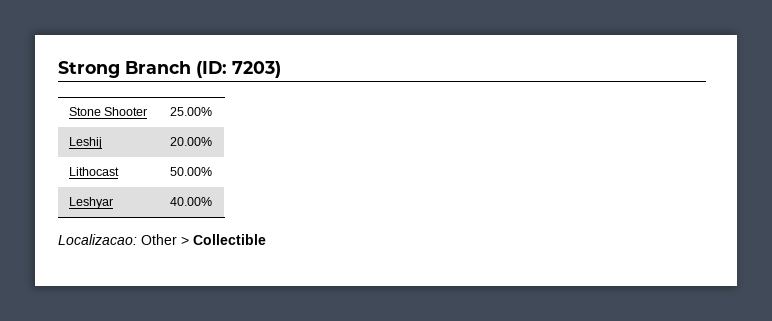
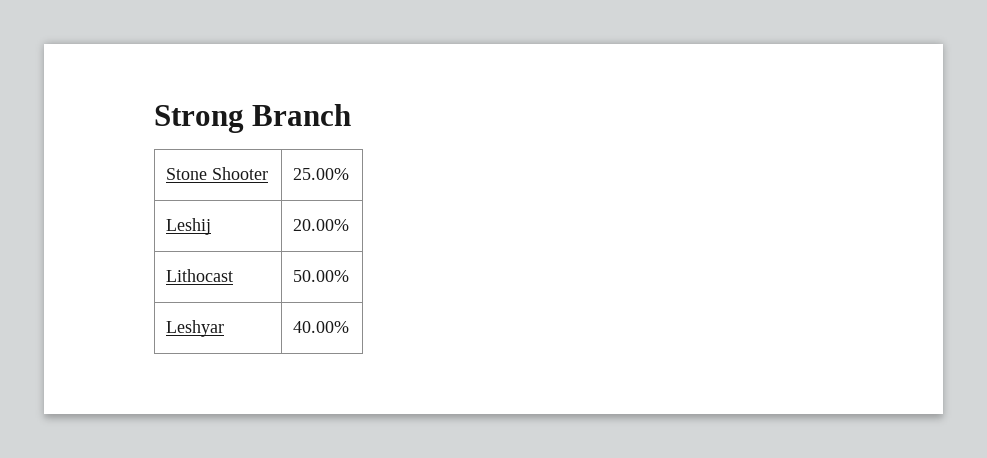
[196,61,281,78] (ID: 7203) -> (352, 115) none
[58,234,266,245] // Localizacao: Other > Collectible -> (349, 327) none

